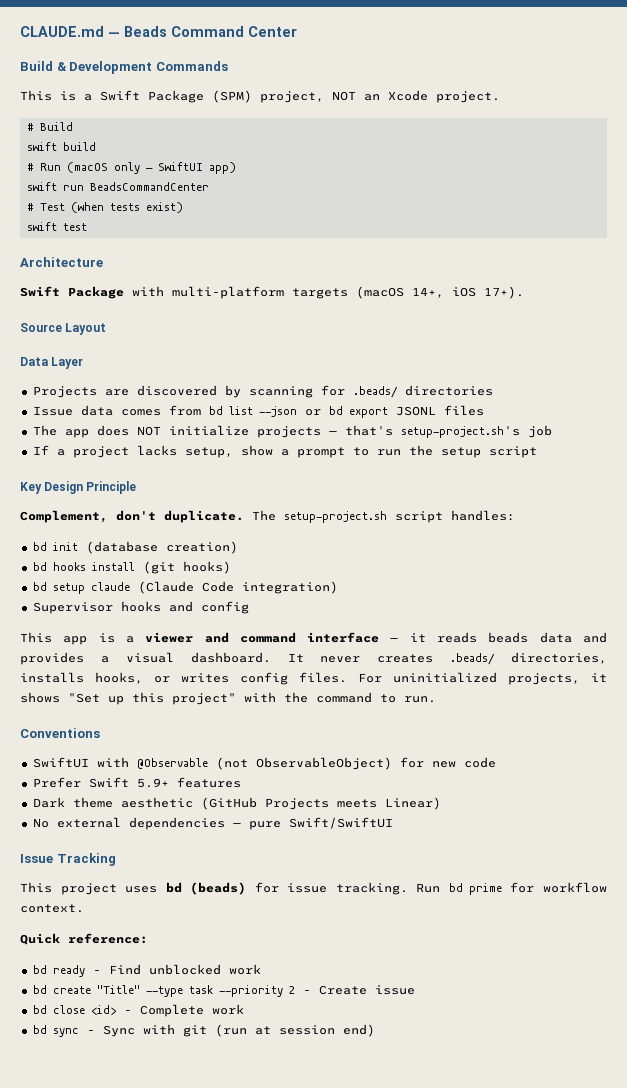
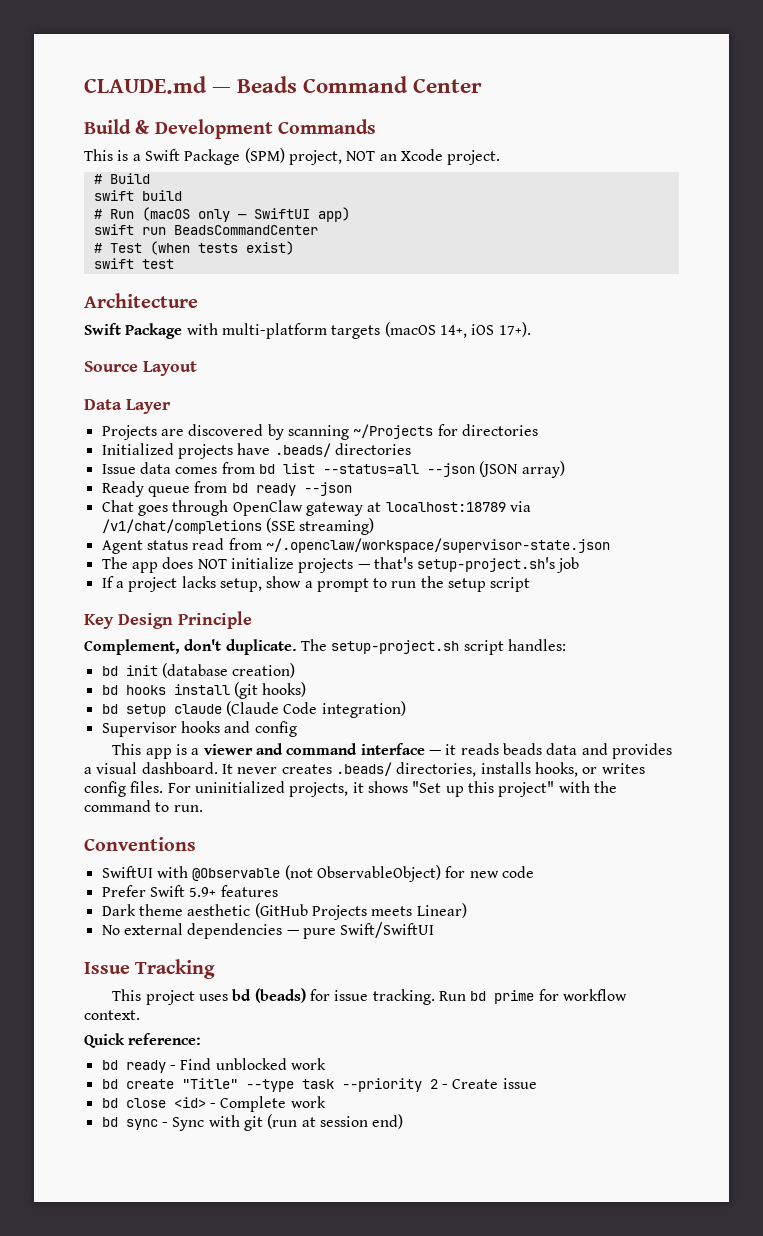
[320,385,345,396] for -> [353,424,538,439] [101,443,271,459] ~/Projects for directories // Initialized projects have
[258,405,484,418] --json or bd export JSONL files -> [322,461,565,478] [101,481,352,497] [101,500,531,516] [101,518,375,535] [101,538,610,554] --status=all --json (JSON array) // Ready queue from bd ready --json // Chat goes through OpenClaw gateway at localhost:18789 via /v1/chat/completions (SSE streaming) // Agent status read from ~/.openclaw/workspace/supervisor-state.json

